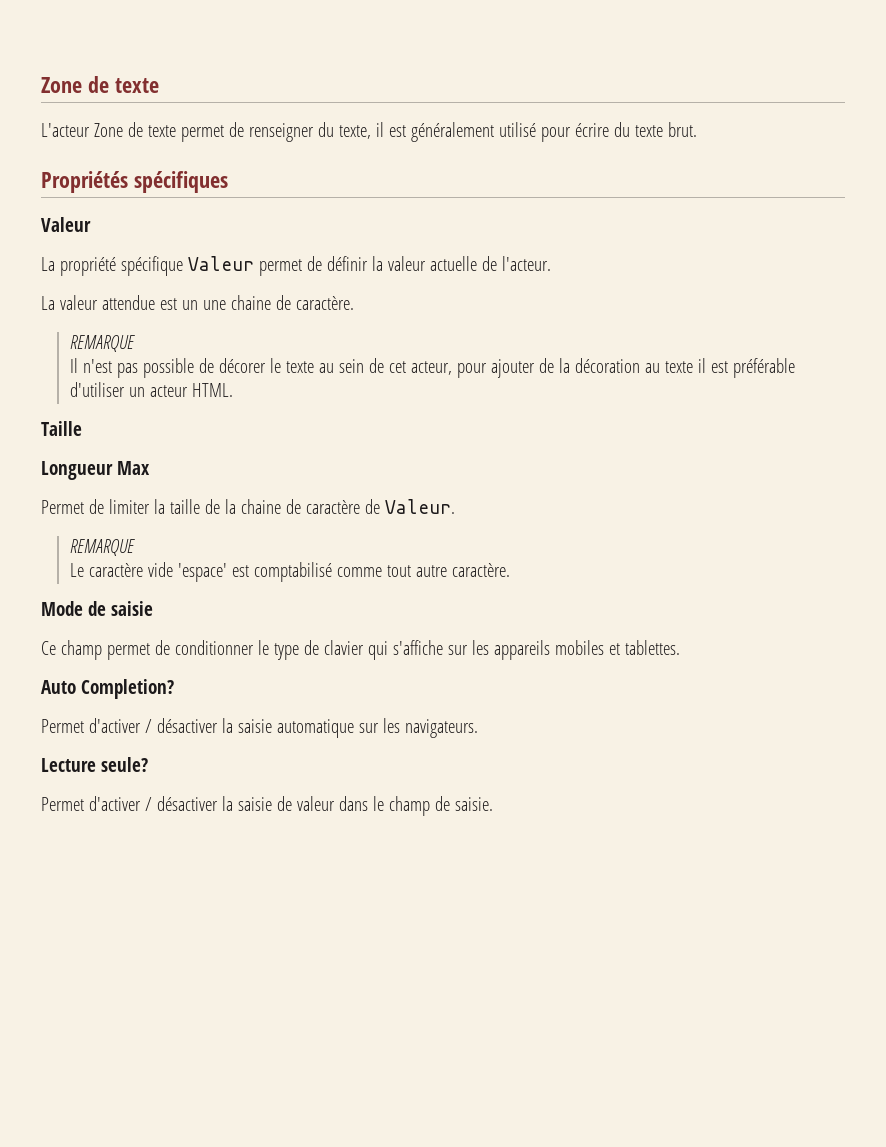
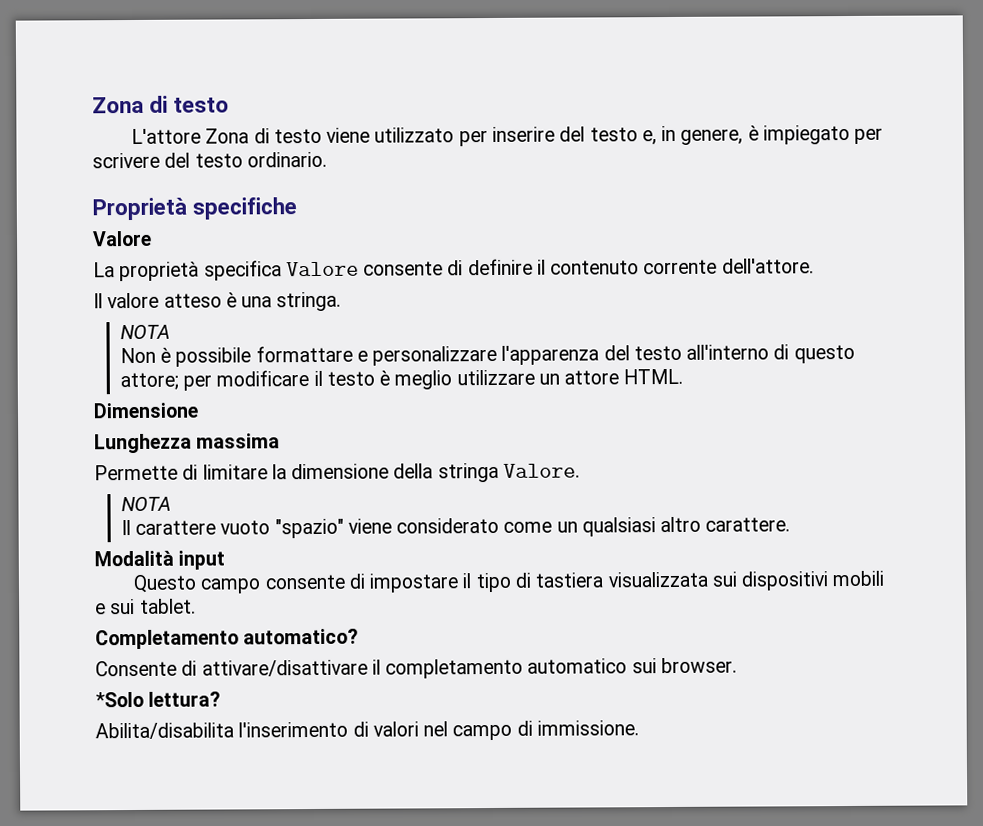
[41,76,159,93] [41,122,697,142] [41,171,228,193] [41,217,91,232] [41,256,551,276] [41,295,354,310] [69,335,135,352] [69,358,795,378] [69,382,233,397] [41,421,82,436] [41,461,150,480] [41,499,455,514] [69,539,135,556] [69,562,510,582] [41,601,153,616] [41,640,680,660] [41,679,174,699] [41,718,478,738] [41,757,148,772] [41,796,493,816] Zone de texte // L'acteur Zone de texte permet de renseigner du texte, il est généralement utilisé pour écrire du texte brut. // Propriétés spécifiques // Valeur // La propriété spécifique Valeur permet de définir la valeur actuelle de l'acteur. // La valeur attendue est un une chaine de caractère. // REMARQUE // Il n'est pas possible de décorer le texte au sein de cet acteur, pour ajouter de la décoration au texte il est préférable d'utiliser un acteur HTML. // Taille // Longueur Max // Permet de limiter la taille de la chaine de caractère de Valeur. // REMARQUE // Le caractère vide 'espace' est comptabilisé comme tout autre caractère. // Mode de saisie // Ce champ permet de conditionner le type de clavier qui s'affiche sur les appareils mobiles et tablettes. // Auto Completion? // Permet d'activer / désactiver la saisie automatique sur les navigateurs. // Lecture seule? // Permet d'activer / désactiver la saisie de valeur dans le champ de saisie. -> [92,95,230,114] [131,124,884,147] [92,151,327,169] [92,197,298,221] [92,230,152,247] [93,258,814,282] [93,291,342,312] [119,324,170,340] [119,344,855,367] [119,368,684,391] [93,402,199,419] [94,433,281,454] [94,462,580,483] [120,496,171,512] [120,516,791,539] [94,550,226,570] [133,570,885,594] [95,598,196,615] [95,628,359,650] [95,657,737,679] [95,691,221,708] [95,720,639,741] Zona di testo // L'attore Zona di testo viene utilizzato per inserire del testo e, in genere, è impiegato per scrivere del testo ordinario. // Proprietà specifiche // Valore // La proprietà specifica Valore consente di definire il contenuto corrente dell'attore. // Il valore atteso è una stringa. // NOTA // Non è possibile formattare e personalizzare l'apparenza del testo all'interno di questo attore; per modificare il testo è meglio utilizzare un attore HTML. // Dimensione // Lunghezza massima // Permette di limitare la dimensione della stringa Valore. // NOTA // Il carattere vuoto "spazio" viene considerato come un qualsiasi altro carattere. // Modalità input // Questo campo consente di impostare il tipo di tastiera visualizzata sui dispositivi mobili e sui tablet. // Completamento automatico? // Consente di attivare/disattivare il completamento automatico sui browser. // *Solo lettura? // Abilita/disabilita l'inserimento di valori nel campo di immissione.

